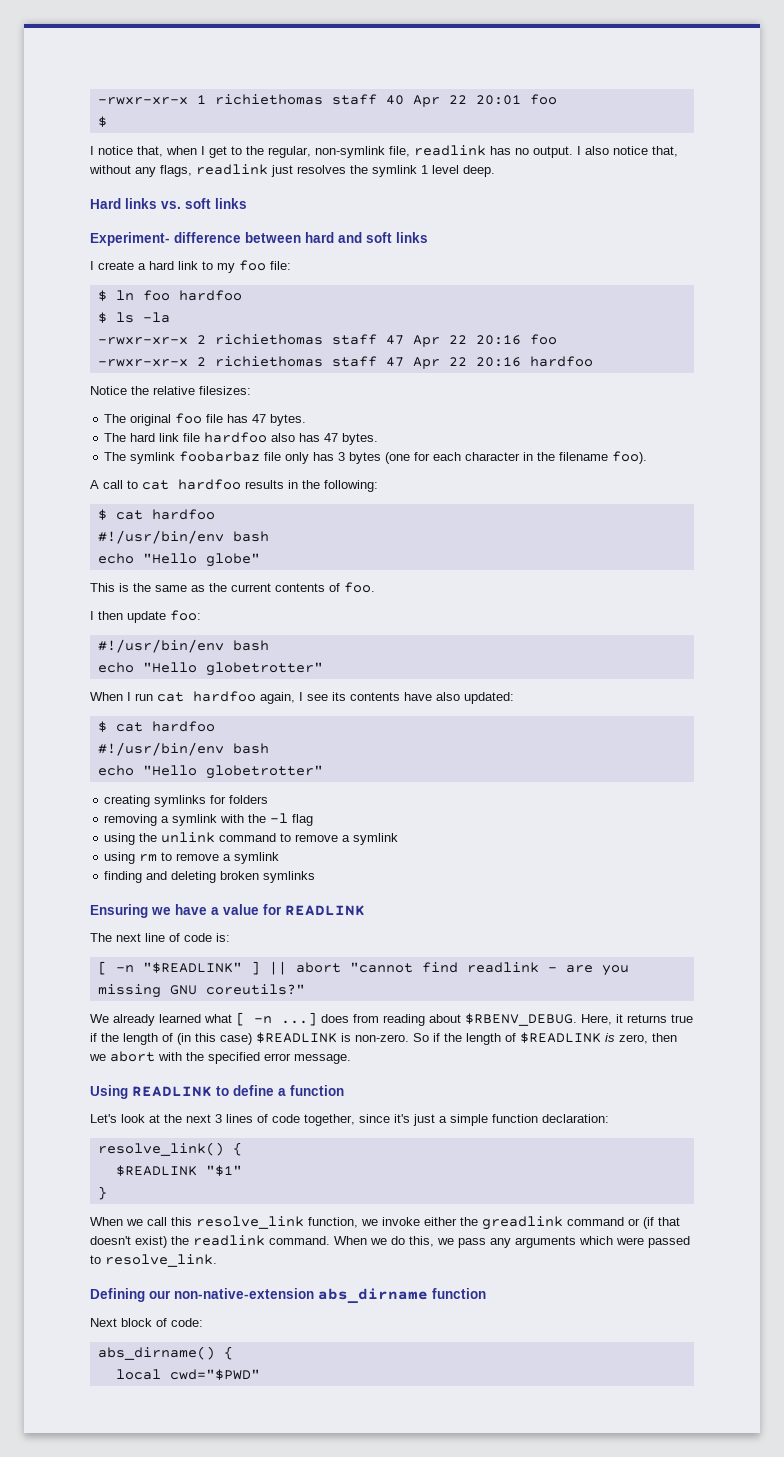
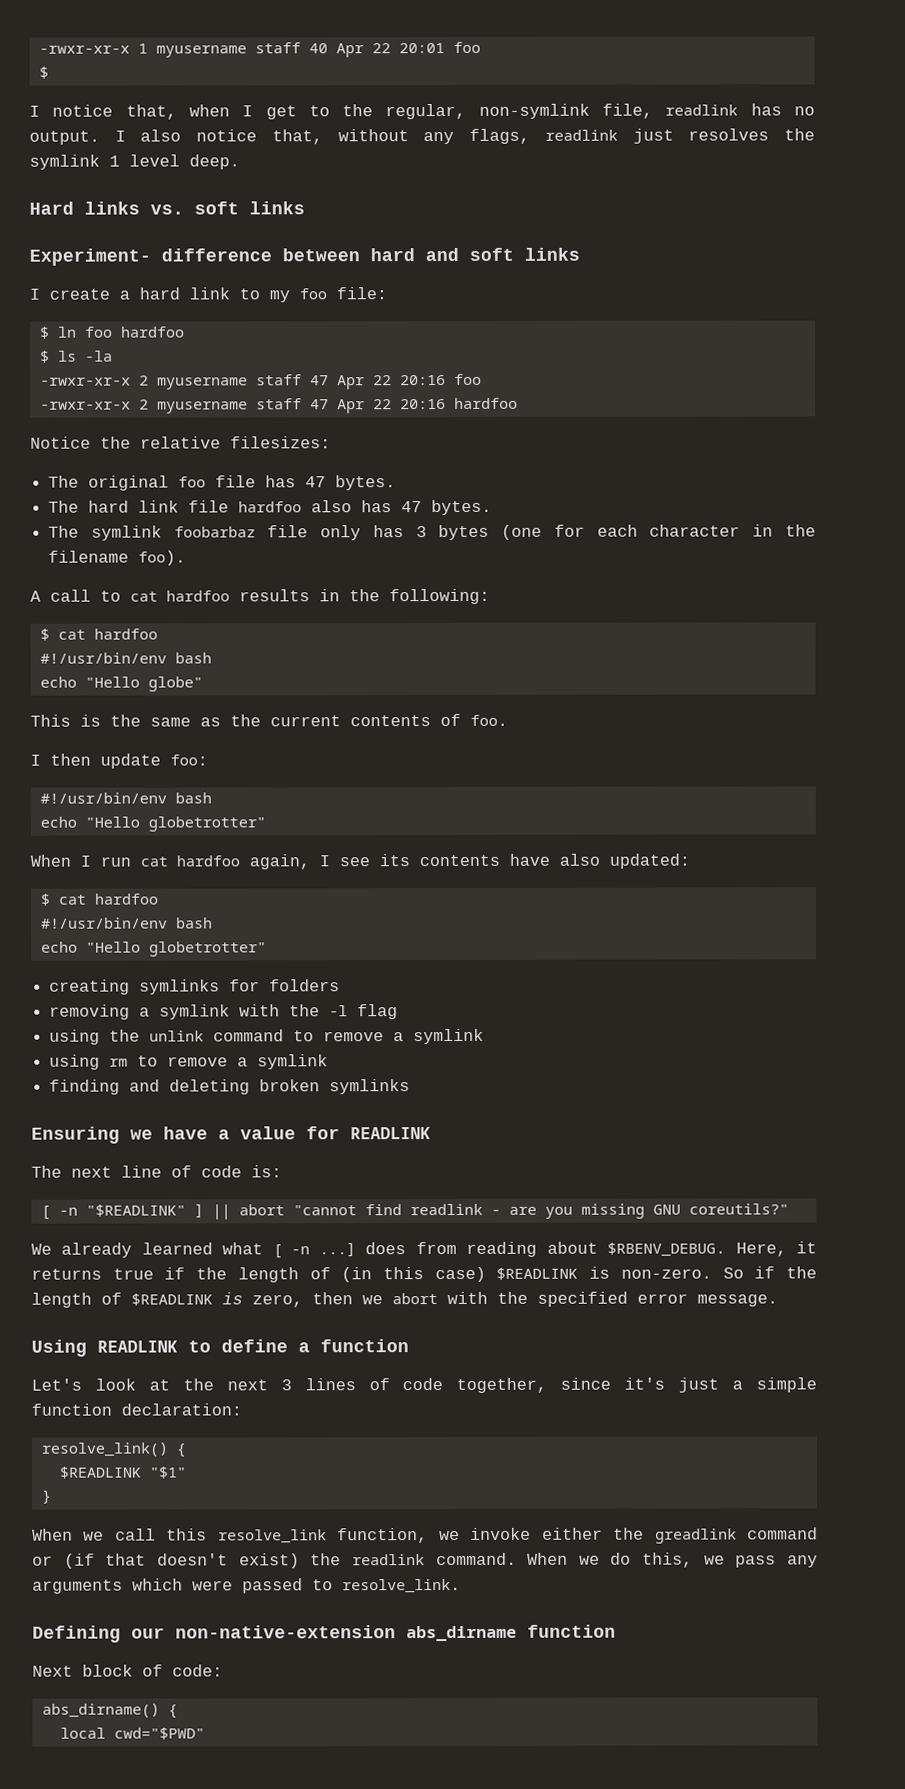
[214,94,323,105] richiethomas -> [155,45,247,58] myusername
[214,334,323,345] richiethomas -> [156,377,248,390] myusername
[214,356,323,367] richiethomas -> [156,401,248,414] myusername

